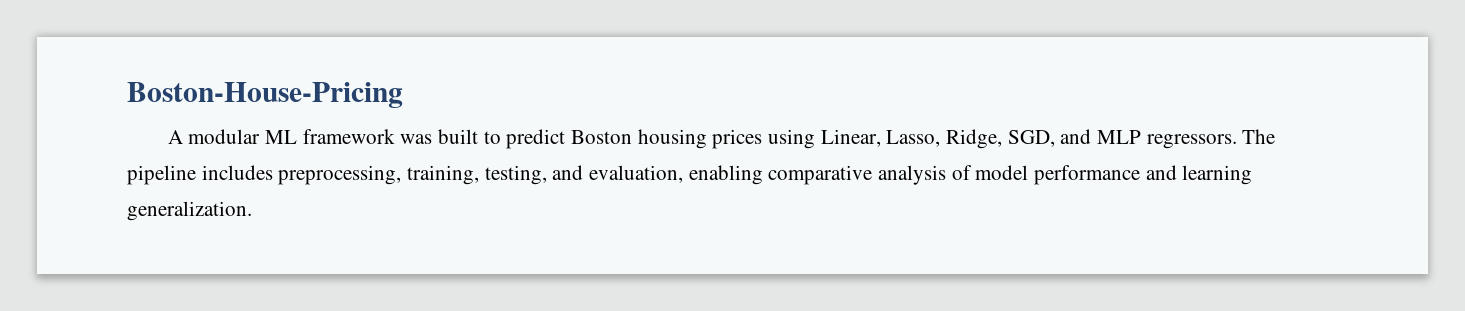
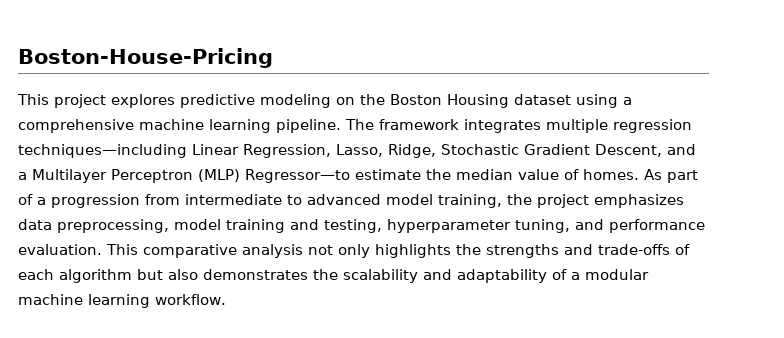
[167,129,1276,149] [127,165,1253,185] [127,201,252,221] A modular ML framework was built to predict Boston housing prices using Linear, Lasso, Ridge, SGD, and MLP regressors. The pipeline includes preprocessing, training, testing, and evaluation, enabling comparative analysis of model performance and learning generalization. -> [17,94,632,108] [18,119,692,133] [18,144,696,158] [18,169,698,183] [18,194,684,208] [18,219,705,233] [18,244,690,258] [18,269,649,283] [18,294,226,308] This project explores predictive modeling on the Boston Housing dataset using a comprehensive machine learning pipeline. The framework integrates multiple regression techniques—including Linear Regression, Lasso, Ridge, Stochastic Gradient Descent, and a Multilayer Perceptron (MLP) Regressor—to estimate the median value of homes. As part of a progression from intermediate to advanced model training, the project emphasizes data preprocessing, model training and testing, hyperparameter tuning, and performance evaluation. This comparative analysis not only highlights the strengths and trade-offs of each algorithm but also demonstrates the scalability and adaptability of a modular machine learning workflow.

